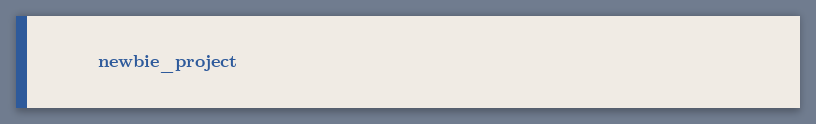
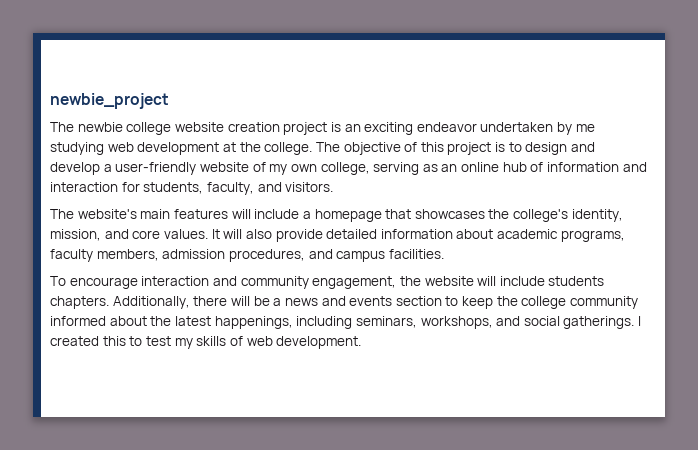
(237, 64) none -> [50,122,595,135] [50,142,596,155] [50,162,647,175] [50,182,334,195] [50,209,623,222] [50,229,625,242] [50,249,444,262] [50,276,605,289] [50,296,639,309] [50,316,642,329] [50,336,362,349] // The newbie college website creation project is an exciting endeavor undertaken by me studying web development at the college. The objective of this project is to design and develop a user-friendly website of my own college, serving as an online hub of information and interaction for students, faculty, and visitors. // The website's main features will include a homepage that showcases the college's identity, mission, and core values. It will also provide detailed information about academic programs, faculty members, admission procedures, and campus facilities. // To encourage interaction and community engagement, the website will include students chapters. Additionally, there will be a news and events section to keep the college community informed about the latest happenings, including seminars, workshops, and social gatherings. I created this to test my skills of web development.

